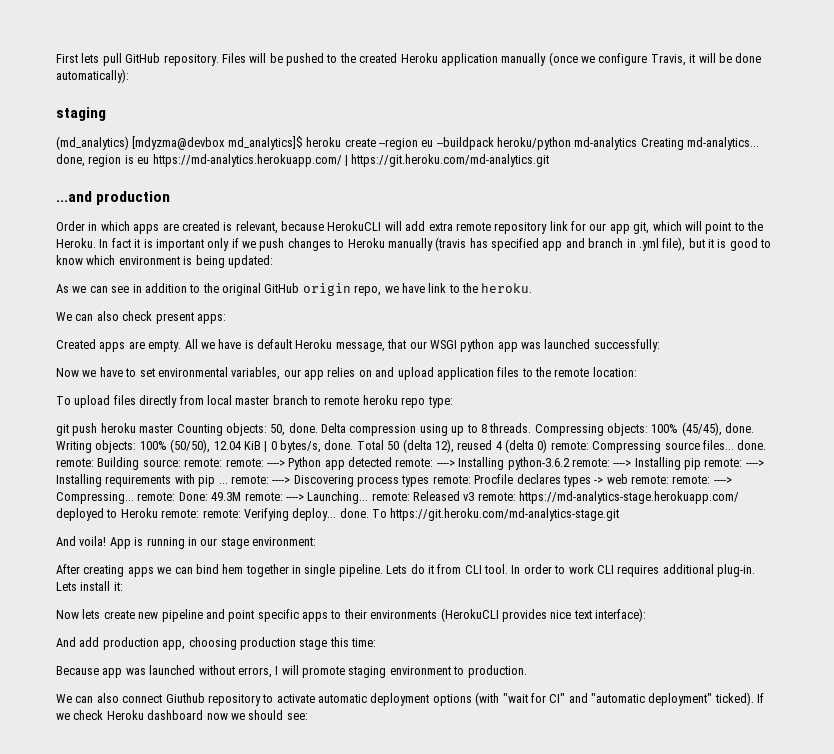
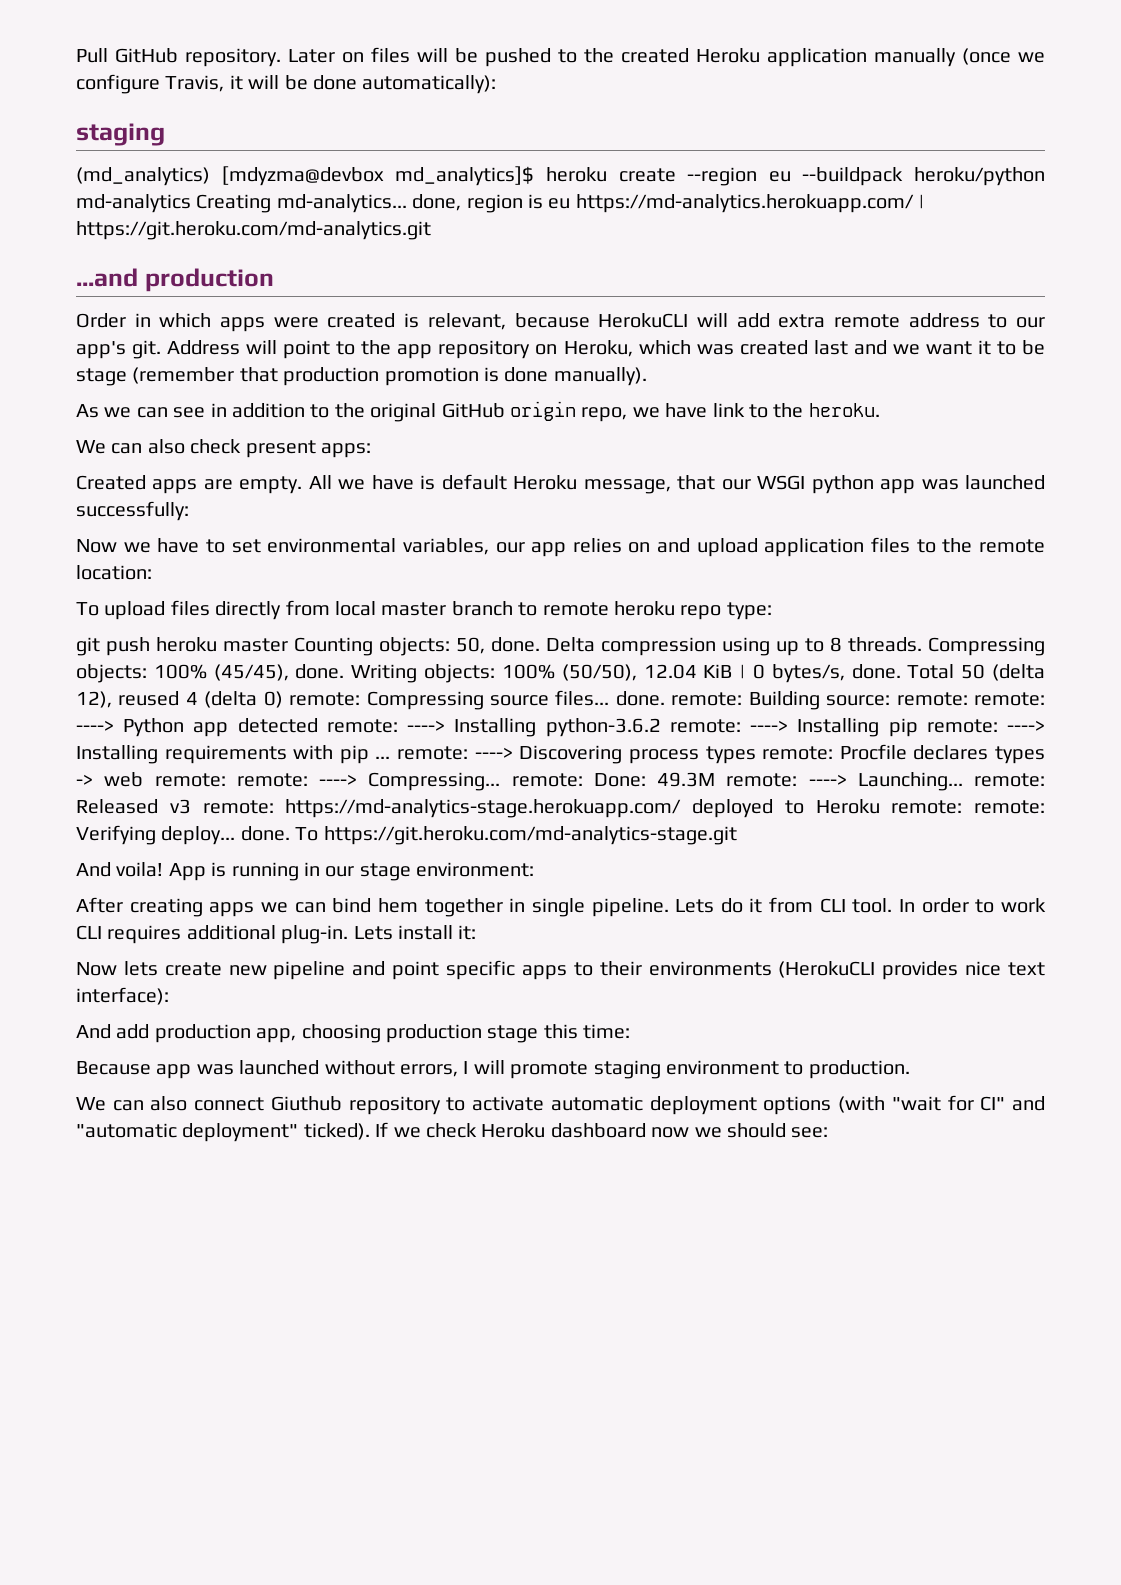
[56,53,246,66] First lets pull GitHub repository. Files -> [76,47,410,67] Pull GitHub repository. Later on files
[162,223,179,231] are -> [273,317,319,328] were
[494,221,763,234] [56,237,772,251] [56,255,273,268] repository link for our app git, which will point to the Heroku. In fact it is important only if we push changes to Heroku manually (travis has specified app and branch in .yml file), but it is good to know which environment is being updated: -> [908,313,1045,328] [76,340,1045,359] [76,367,647,386] address to our app's git. Address will point to the app repository on Heroku, which was created last and we want it to be stage (remember that production promotion is done manually).

